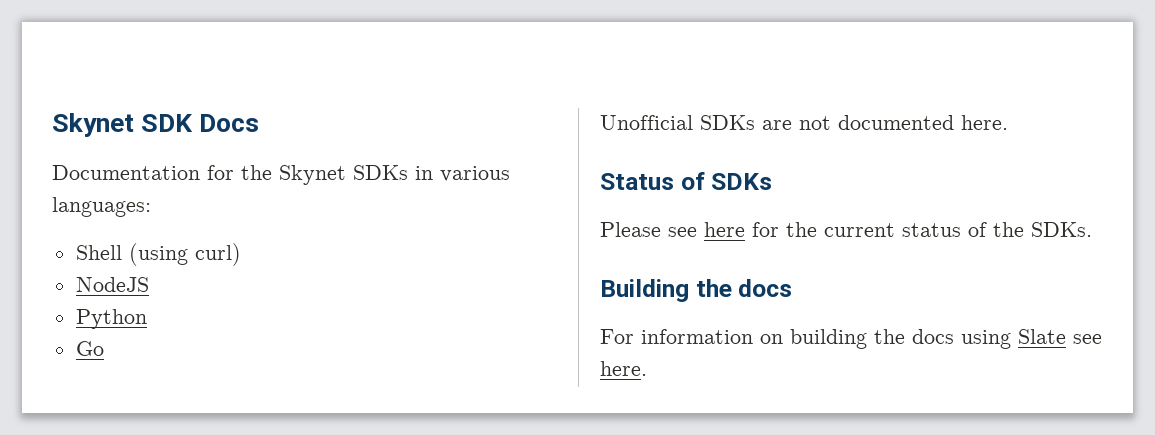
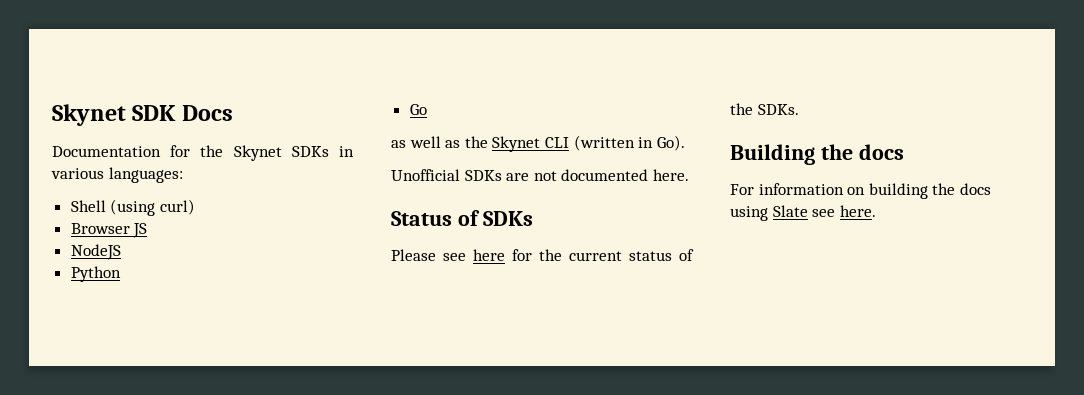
(241, 254) none -> [70,223,148,238] // Browser JS
(104, 348) none -> [391,135,685,152] // as well as the Skynet CLI (written in Go).

